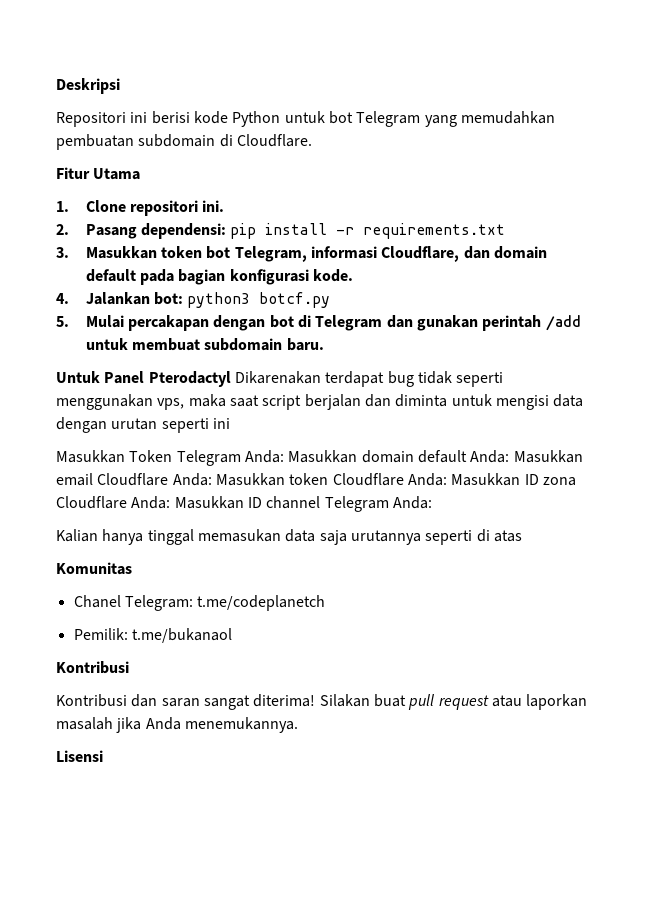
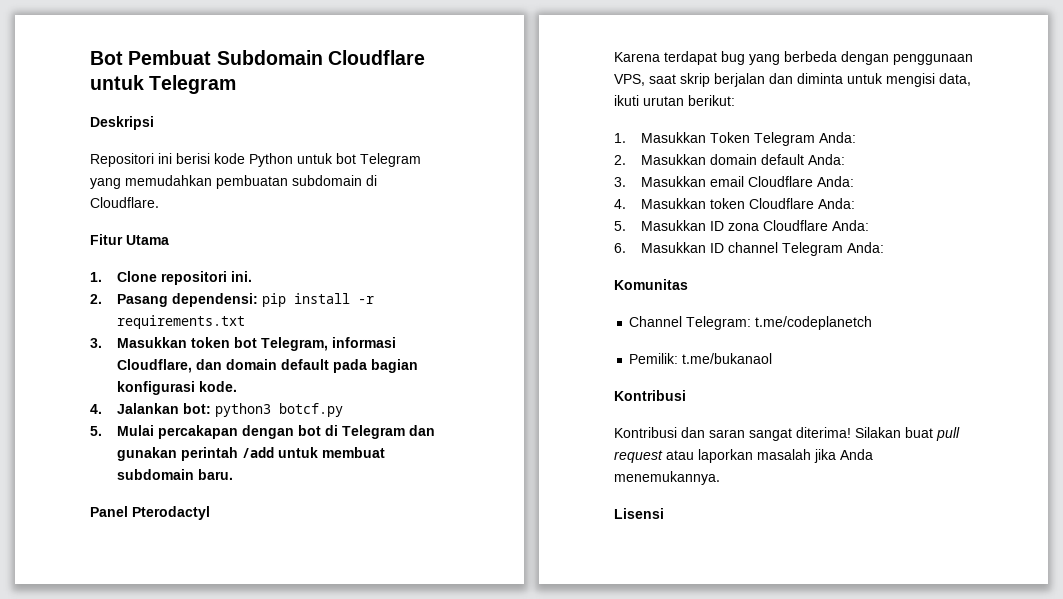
(56, 86) none -> [90,50,425,65] [90,75,237,94] Bot Pembuat Subdomain Cloudflare untuk Telegram //
[56,371,100,383] Untuk -> (233, 474) none
[234,371,321,384] Dikarenakan -> [614,52,660,62] // Karena
[417,371,504,387] [56,394,302,410] tidak seperti menggunakan vps, maka saat script -> [749,51,973,65] [614,73,710,87] yang berbeda dengan penggunaan VPS, saat skrip
[553,394,584,407] [56,417,230,433] data dengan urutan seperti ini // -> [939,73,971,86] [614,95,735,106] [614,133,626,143] data, ikuti urutan berikut: // 1.
(284, 456) none -> [614,155,626,165] // 2.
(510, 456) none -> [614,177,626,187] // 3.
(212, 479) none -> [614,199,626,209] // 4.
(447, 479) none -> [614,221,626,231] // 5.
(171, 502) none -> [614,243,626,253] // 6.
[56,529,522,545] // Kalian hanya tinggal memasukan data saja urutannya seperti di atas -> (884, 247) none
[73,595,121,608] Chanel -> [629,316,683,327] Channel

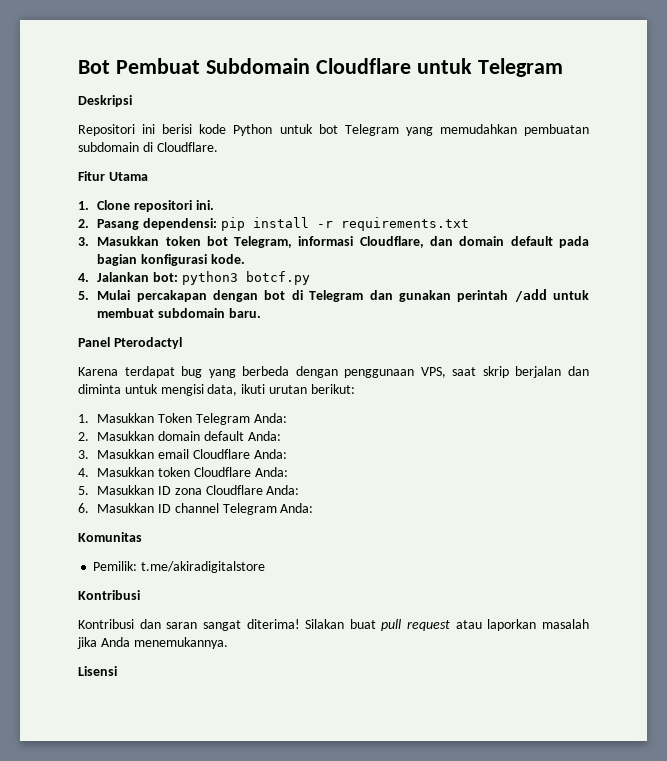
[629,316,873,330] // Channel Telegram: t.me/codeplanetch -> (142, 537) none
[682,353,773,364] t.me/bukanaol -> [141,561,266,573] t.me/akiradigitalstore

